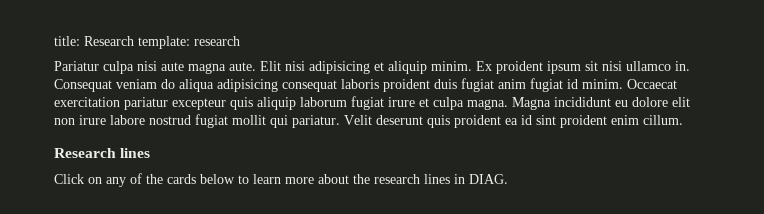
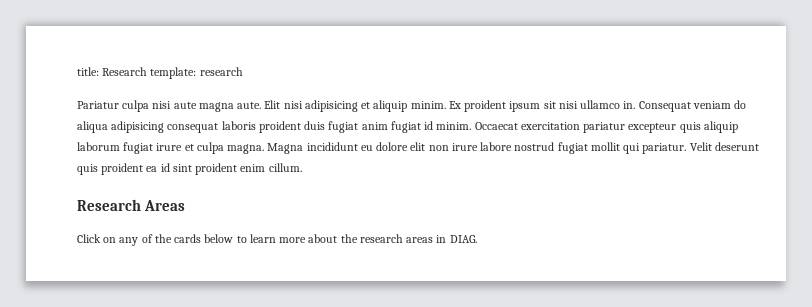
[120,148,151,158] lines -> [144,200,186,211] Areas
[424,174,450,184] lines -> [406,237,434,243] areas

